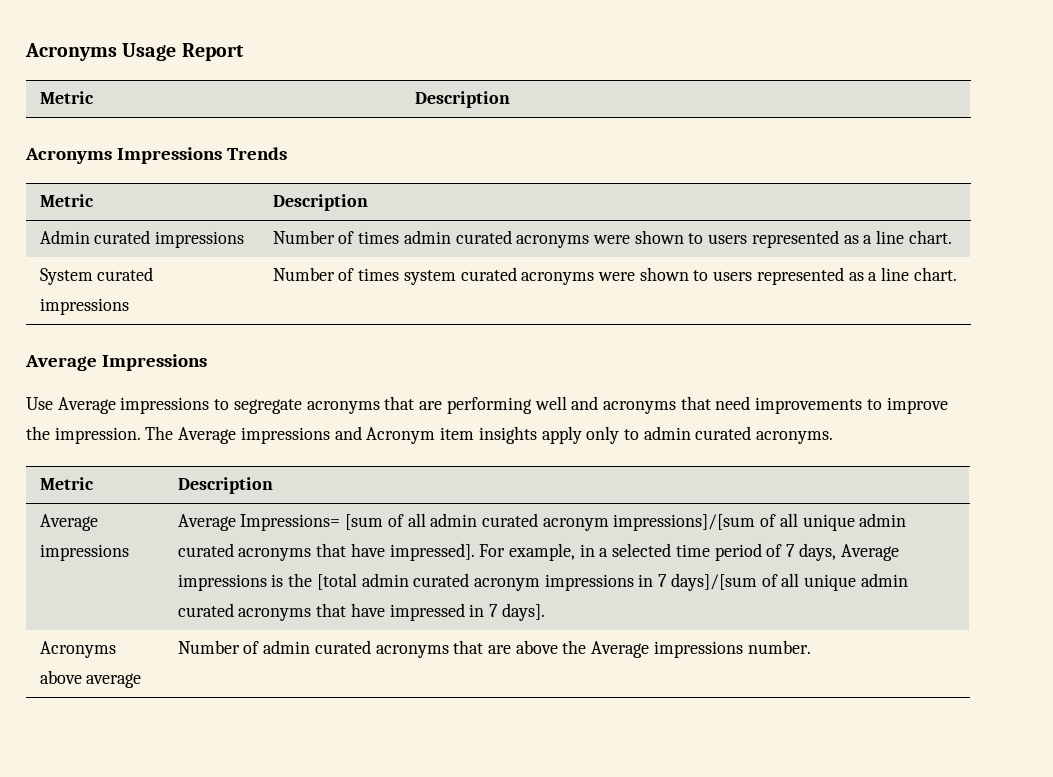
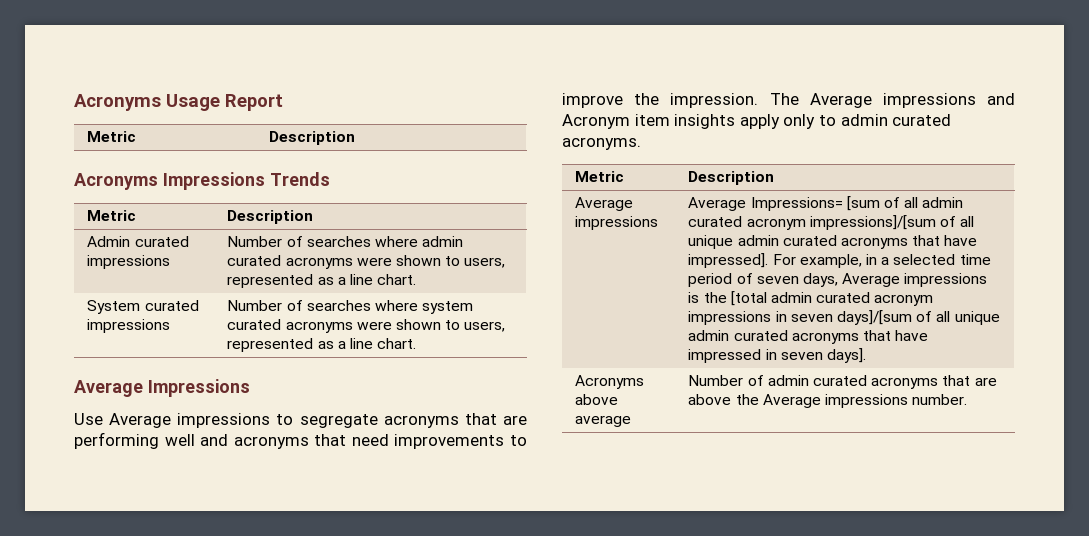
[358,231,400,244] times -> [306,236,418,247] searches where
[708,234,748,244] users -> [464,257,506,268] users,
[358,268,400,281] times -> [306,300,418,311] searches where
[713,271,753,281] users -> [464,321,506,332] users,
[786,544,796,557] 7 -> [756,276,799,284] seven
[658,574,668,587] 7 -> [790,314,833,322] seven
[488,604,498,617] 7 -> [780,352,823,360] seven

